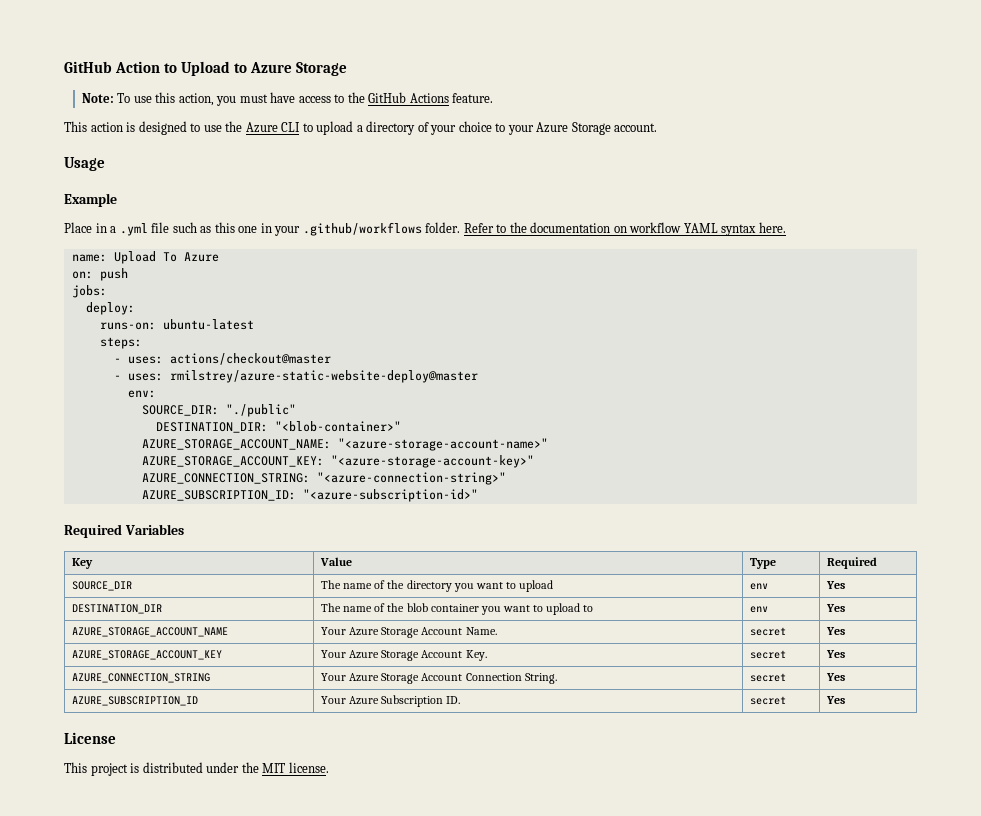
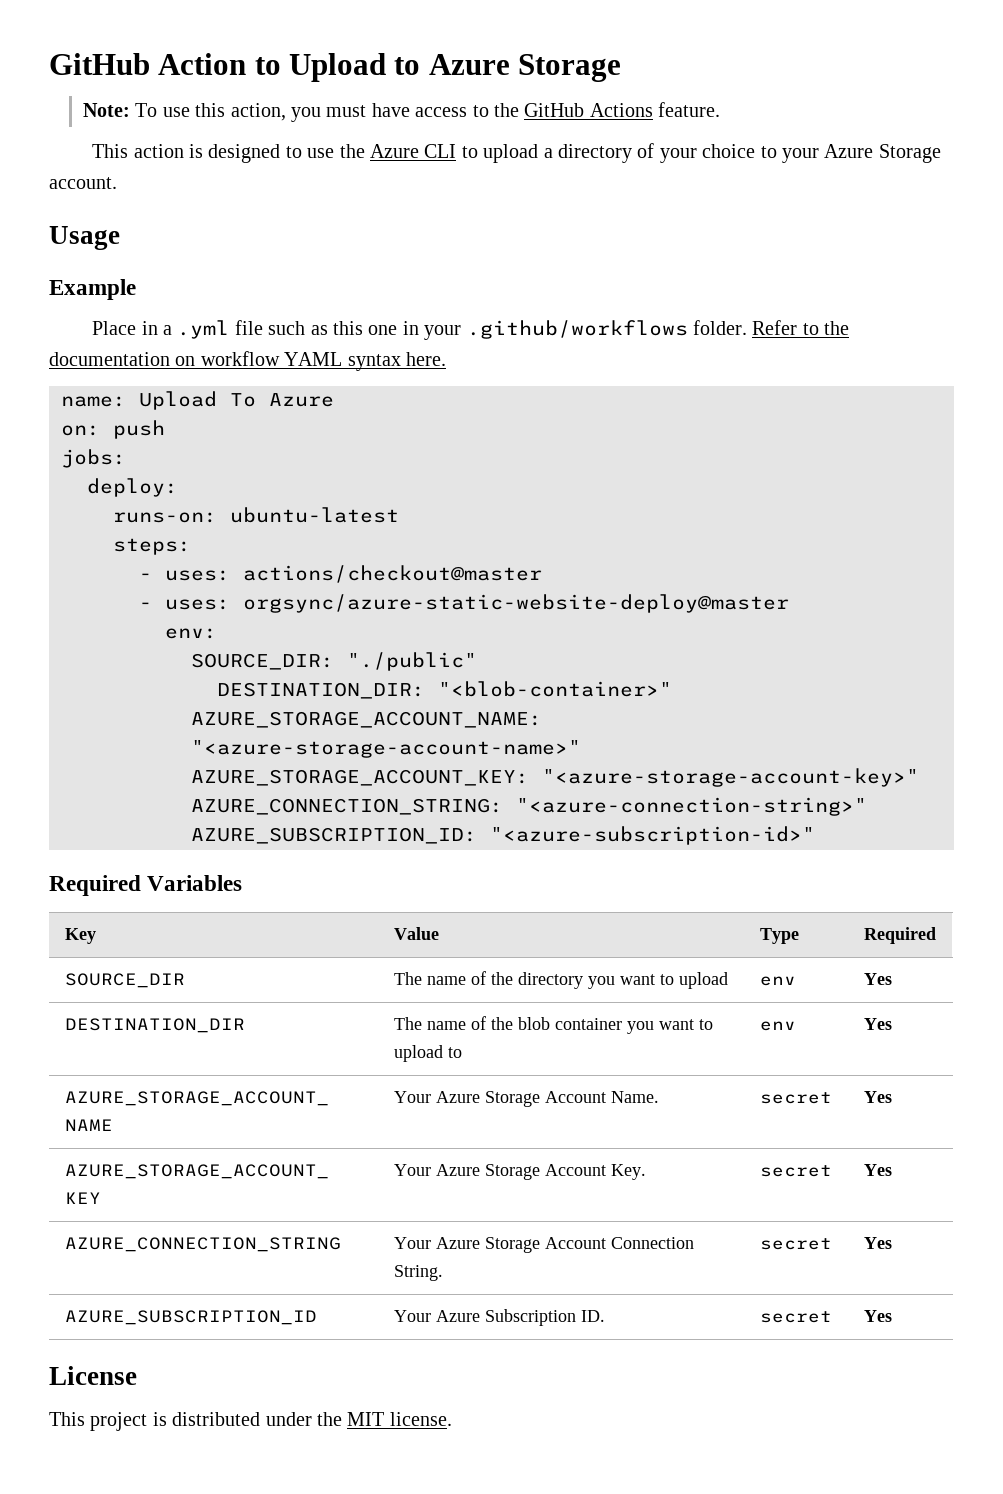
[169,370,478,383] rmilstrey/azure-static-website-deploy@master -> [243,594,789,613] orgsync/azure-static-website-deploy@master

